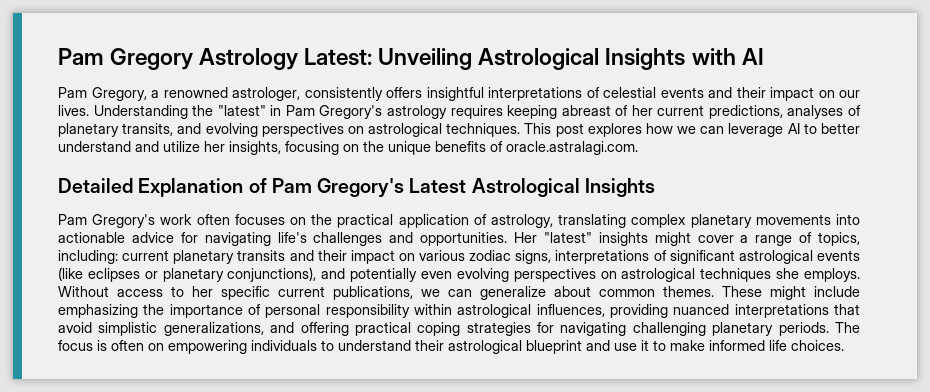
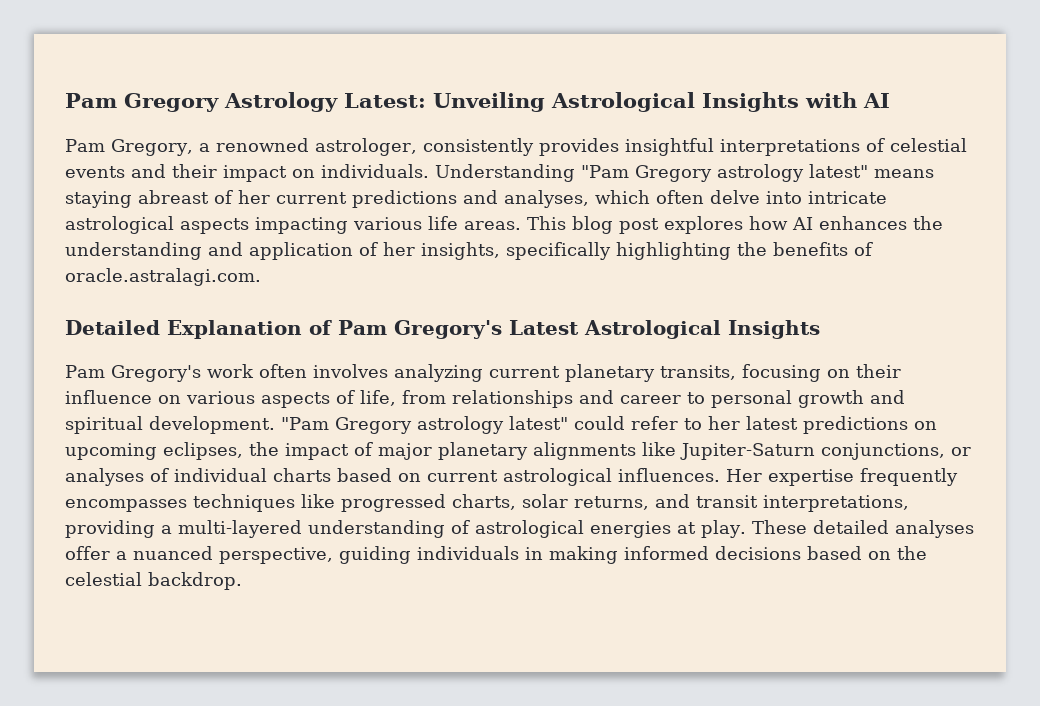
[386,87,422,98] offers -> [538,138,619,156] provides
[839,90,860,98] [58,105,861,119] [58,123,860,137] [58,141,431,155] our lives. Understanding the "latest" in Pam Gregory's astrology requires keeping abreast of her current predictions, analyses of planetary transits, and evolving perspectives on astrological techniques. This post explores how we can leverage AI to better understand and utilize her insights, focusing on the unique -> [321,164,934,182] [65,190,887,208] [65,216,943,234] [65,242,767,260] individuals. Understanding "Pam Gregory astrology latest" means staying abreast of her current predictions and analyses, which often delve into intricate astrological aspects impacting various life areas. This blog post explores how AI enhances the understanding and application of her insights, specifically highlighting the
[234,214,860,228] [58,232,860,246] [58,250,860,264] [58,267,860,282] [58,286,860,300] [58,304,861,318] [58,322,860,336] [58,340,844,354] focuses on the practical application of astrology, translating complex planetary movements into actionable advice for navigating life's challenges and opportunities. Her "latest" insights might cover a range of topics, including: current planetary transits and their impact on various zodiac signs, interpretations of significant astrological events (like eclipses or planetary conjunctions), and potentially even evolving perspectives on astrological techniques she employs. Without access to her specific current publications, we can generalize about common themes. These might include emphasizing the importance of personal responsibility within astrological influences, providing nuanced interpretations that avoid simplistic generalizations, and offering practical coping strategies for navigating challenging planetary periods. The focus is often on empowering individuals to understand their astrological blueprint and use it to make informed life choices. -> [312,364,901,382] [65,390,905,408] [65,416,937,434] [65,442,971,460] [65,468,958,486] [65,494,909,512] [65,520,974,538] [65,546,927,564] [65,572,242,590] involves analyzing current planetary transits, focusing on their influence on various aspects of life, from relationships and career to personal growth and spiritual development. "Pam Gregory astrology latest" could refer to her latest predictions on upcoming eclipses, the impact of major planetary alignments like Jupiter-Saturn conjunctions, or analyses of individual charts based on current astrological influences. Her expertise frequently encompasses techniques like progressed charts, solar returns, and transit interpretations, providing a multi-layered understanding of astrological energies at play. These detailed analyses offer a nuanced perspective, guiding individuals in making informed decisions based on the celestial backdrop.

